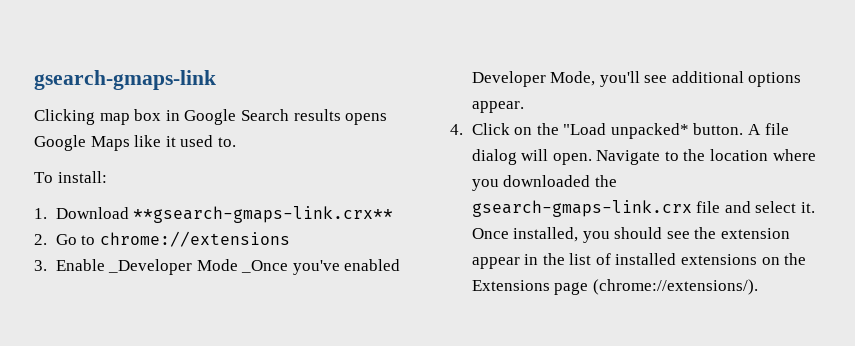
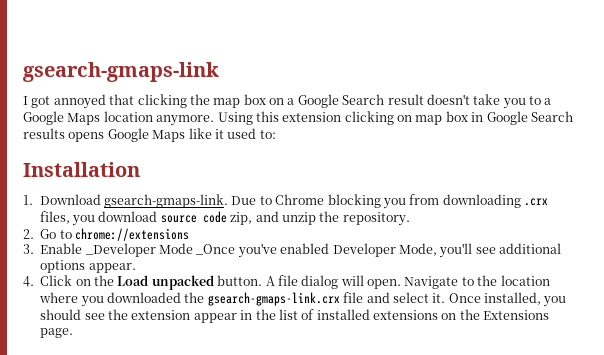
[34,109,95,125] Clicking -> [23,94,552,109] [23,111,412,126] I got annoyed that clicking the map box on a Google Search result doesn't take you to a Google Maps location anymore. Using this extension clicking on
[217,137,236,147] [34,171,107,183] to. // To install: -> [259,130,276,139] [23,162,140,177] to: // Installation
[133,206,394,223] **gsearch-gmaps-link.crx** -> [103,194,548,209] [39,211,410,226] gsearch-gmaps-link. Due to Chrome blocking you from downloading .crx files, you download source code zip, and unzip the repository.
[563,123,689,139] "Load unpacked* -> [117,275,214,290] Load unpacked
[554,279,758,295] page (chrome://extensions/). -> [40,328,74,338] page.

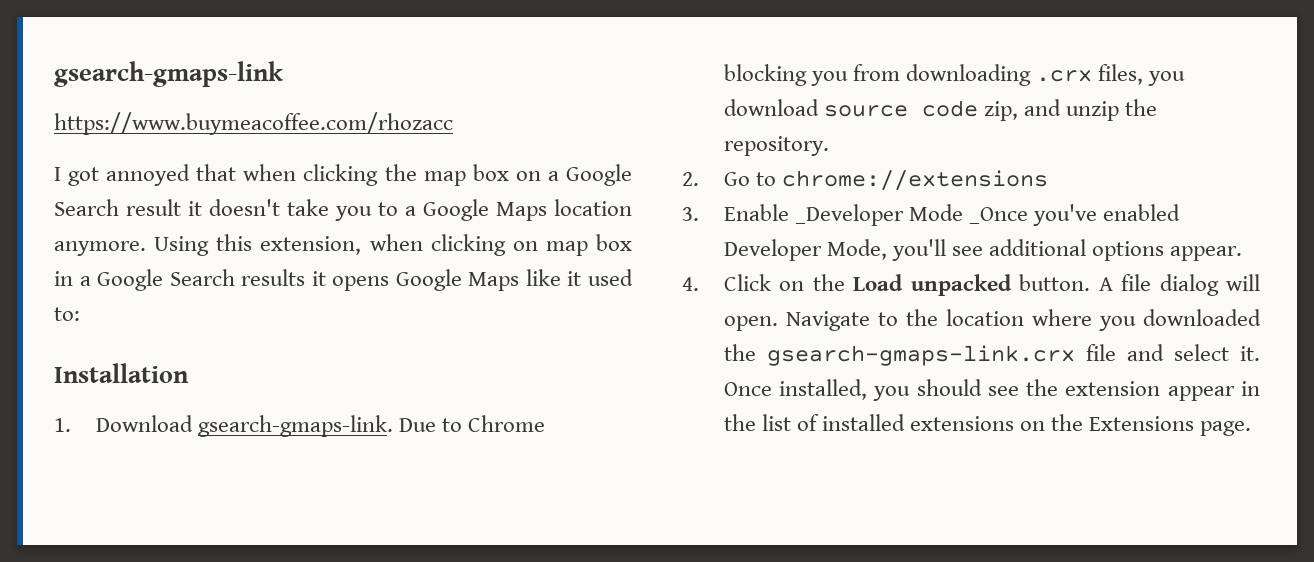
(219, 72) none -> [54,112,453,135] // https://www.buymeacoffee.com/rhozacc
(135, 99) none -> [243,164,297,181] when
(424, 99) none -> [188,201,202,216] it
[282,112,342,122] extension -> [260,234,423,255] extension, when
(484, 117) none -> [79,276,91,286] a
(65, 133) none -> [311,271,326,286] it

